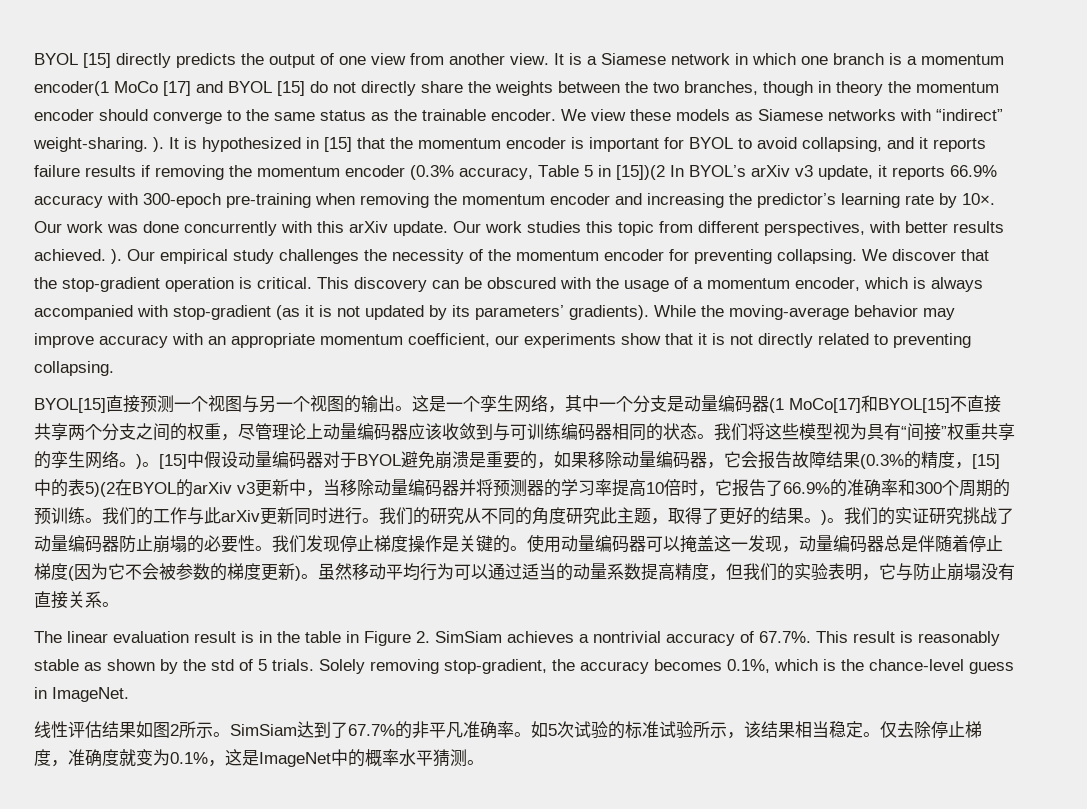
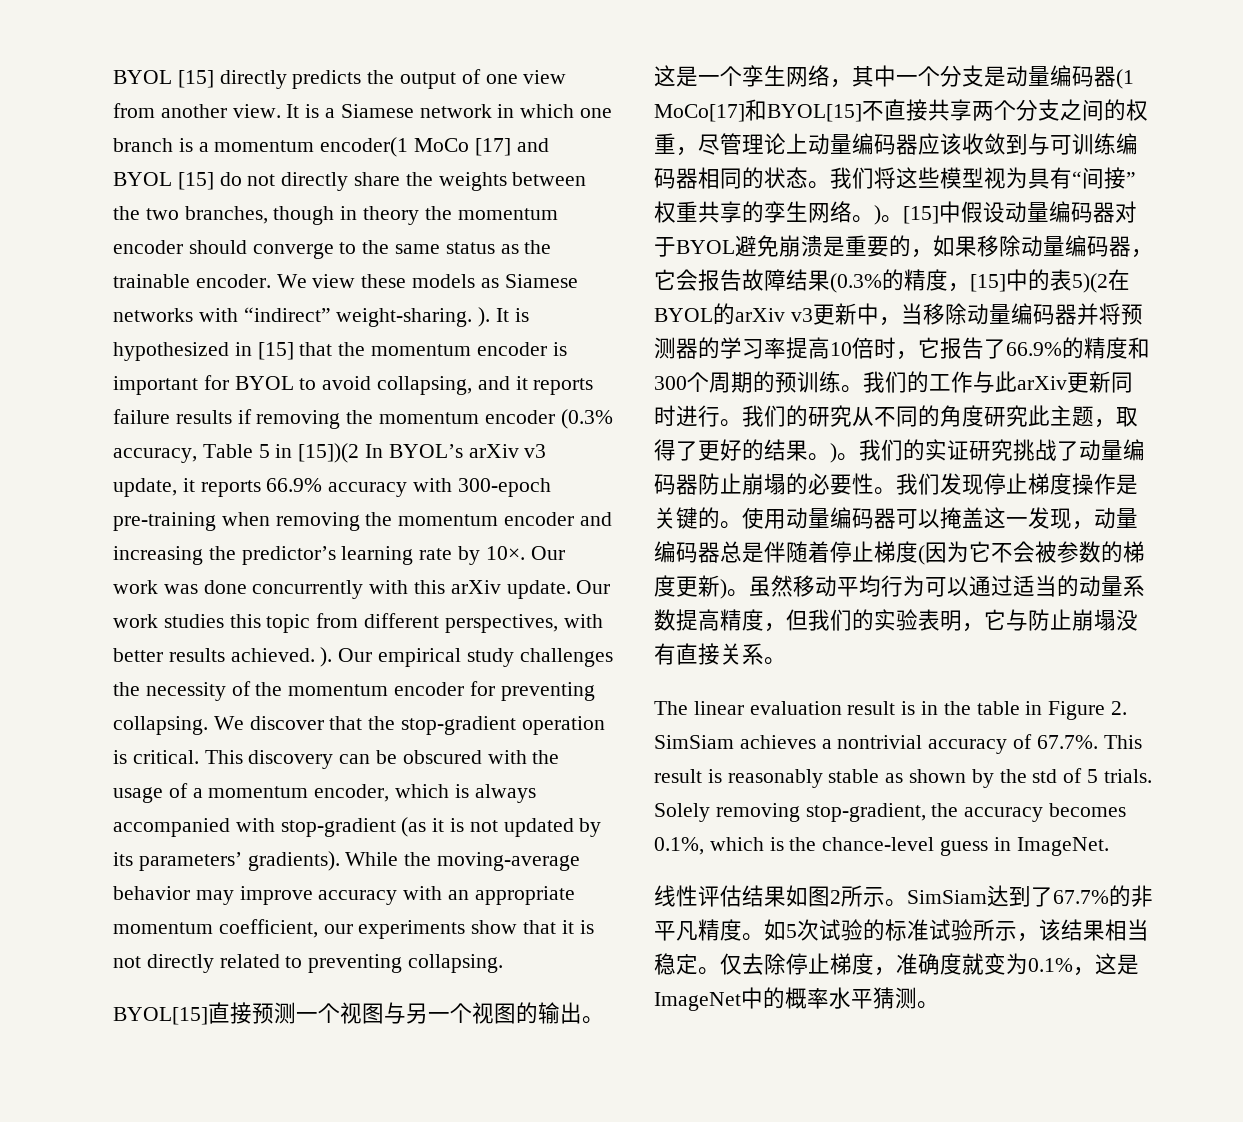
[847,479,898,497] 准确率 -> [1084,337,1128,359] 精度
[463,721,514,739] 准确率 -> [698,919,742,941] 精度

